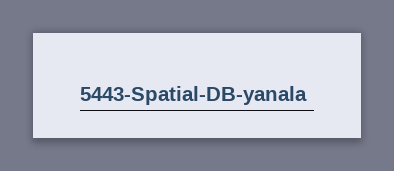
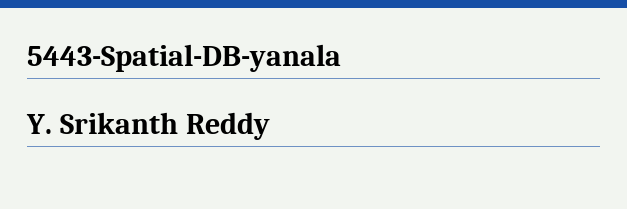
(307, 95) none -> [26,112,270,140] // Y. Srikanth Reddy

